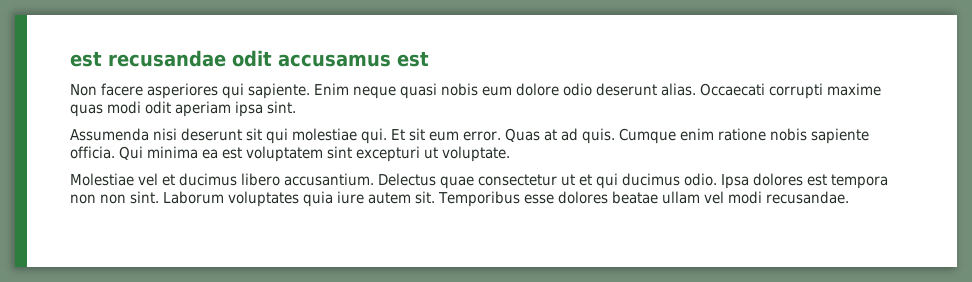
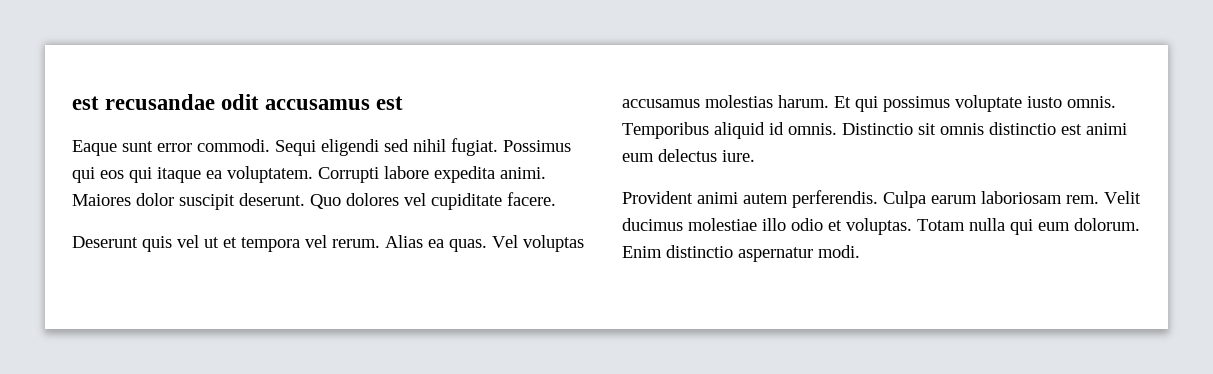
[70,83,881,99] [70,101,296,117] [70,128,869,144] [70,146,510,162] [70,173,888,189] [70,191,849,207] Non facere asperiores qui sapiente. Enim neque quasi nobis eum dolore odio deserunt alias. Occaecati corrupti maxime quas modi odit aperiam ipsa sint. // Assumenda nisi deserunt sit qui molestiae qui. Et sit eum error. Quas at ad quis. Cumque enim ratione nobis sapiente officia. Qui minima ea est voluptatem sint excepturi ut voluptate. // Molestiae vel et ducimus libero accusantium. Delectus quae consectetur ut et qui ducimus odio. Ipsa dolores est tempora non non sint. Laborum voluptates quia iure autem sit. Temporibus esse dolores beatae ullam vel modi recusandae. -> [72,138,571,156] [72,166,546,183] [72,192,556,210] [72,235,584,252] [622,95,1116,112] [622,122,1127,139] [622,149,755,162] [622,190,1141,208] [622,218,1140,235] [622,245,860,262] Eaque sunt error commodi. Sequi eligendi sed nihil fugiat. Possimus qui eos qui itaque ea voluptatem. Corrupti labore expedita animi. Maiores dolor suscipit deserunt. Quo dolores vel cupiditate facere. // Deserunt quis vel ut et tempora vel rerum. Alias ea quas. Vel voluptas accusamus molestias harum. Et qui possimus voluptate iusto omnis. Temporibus aliquid id omnis. Distinctio sit omnis distinctio est animi eum delectus iure. // Provident animi autem perferendis. Culpa earum laboriosam rem. Velit ducimus molestiae illo odio et voluptas. Totam nulla qui eum dolorum. Enim distinctio aspernatur modi.

